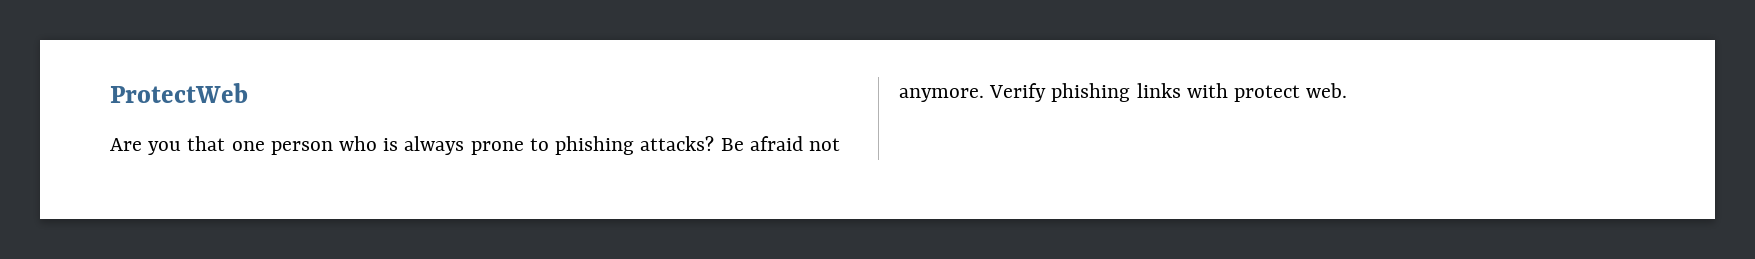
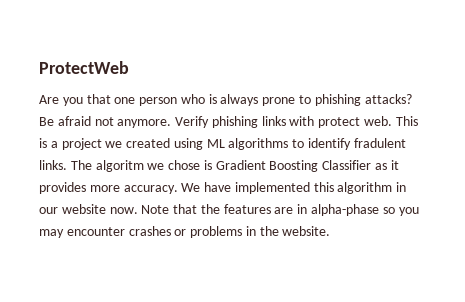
(1348, 90) none -> [395,116,418,126] [39,138,406,150] [39,160,399,172] [39,182,407,194] [39,204,419,216] [39,226,331,238] This is a project we created using ML algorithms to identify fradulent links. The algoritm we chose is Gradient Boosting Classifier as it provides more accuracy. We have implemented this algorithm in our website now. Note that the features are in alpha-phase so you may encounter crashes or problems in the website.

